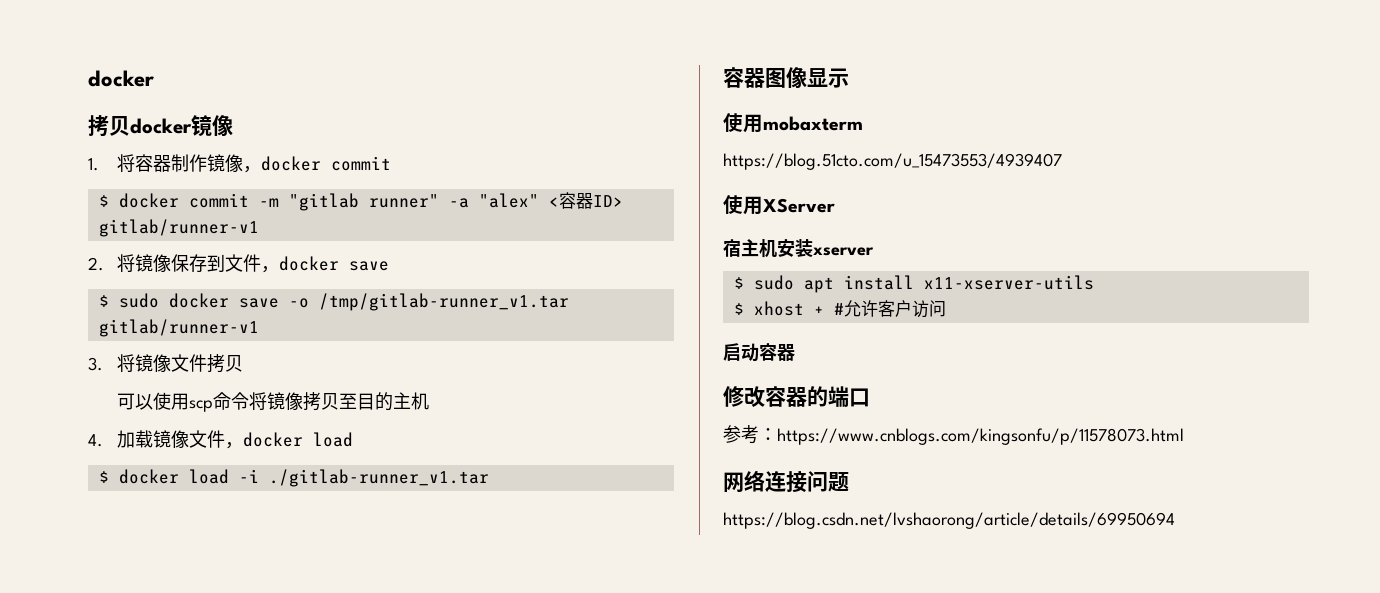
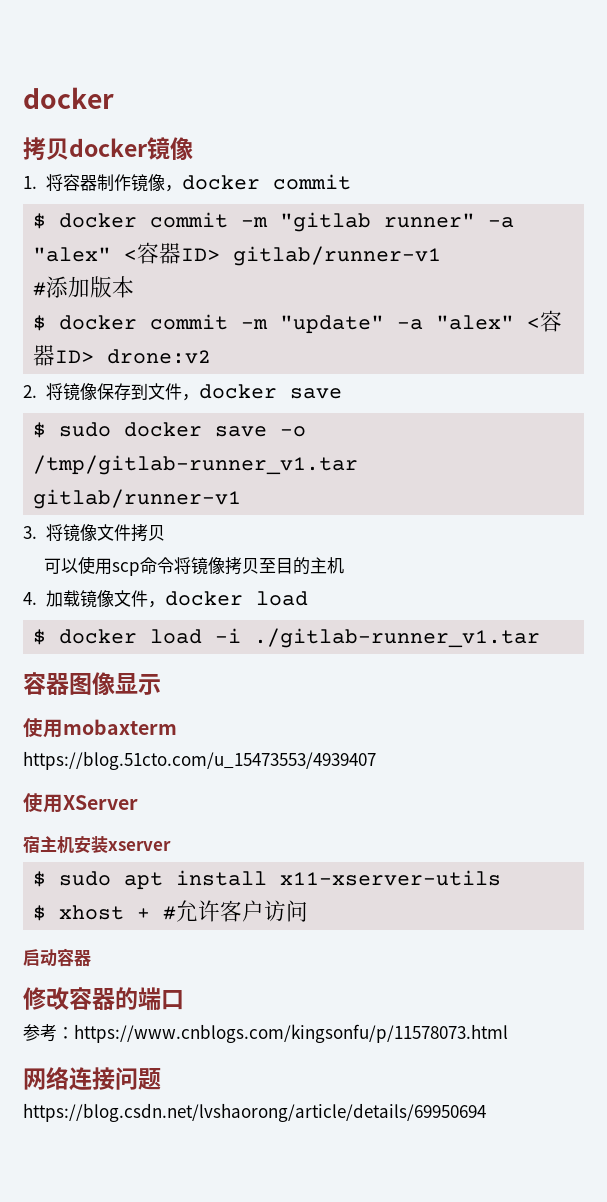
(259, 228) none -> [33,276,135,298] [33,310,563,334] [33,345,212,366] // #添加版本 // $ docker commit -m "update" -a "alex" <容器ID> drone:v2

